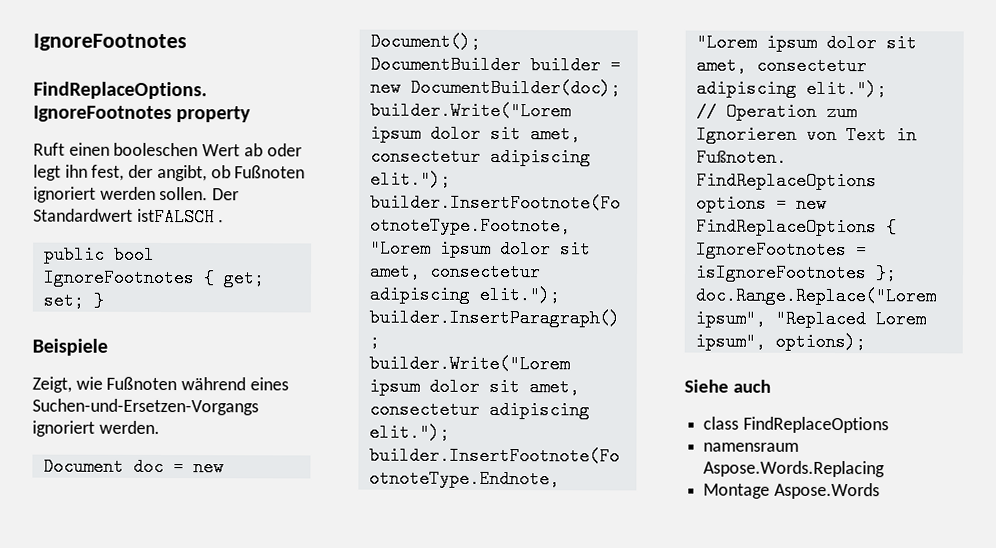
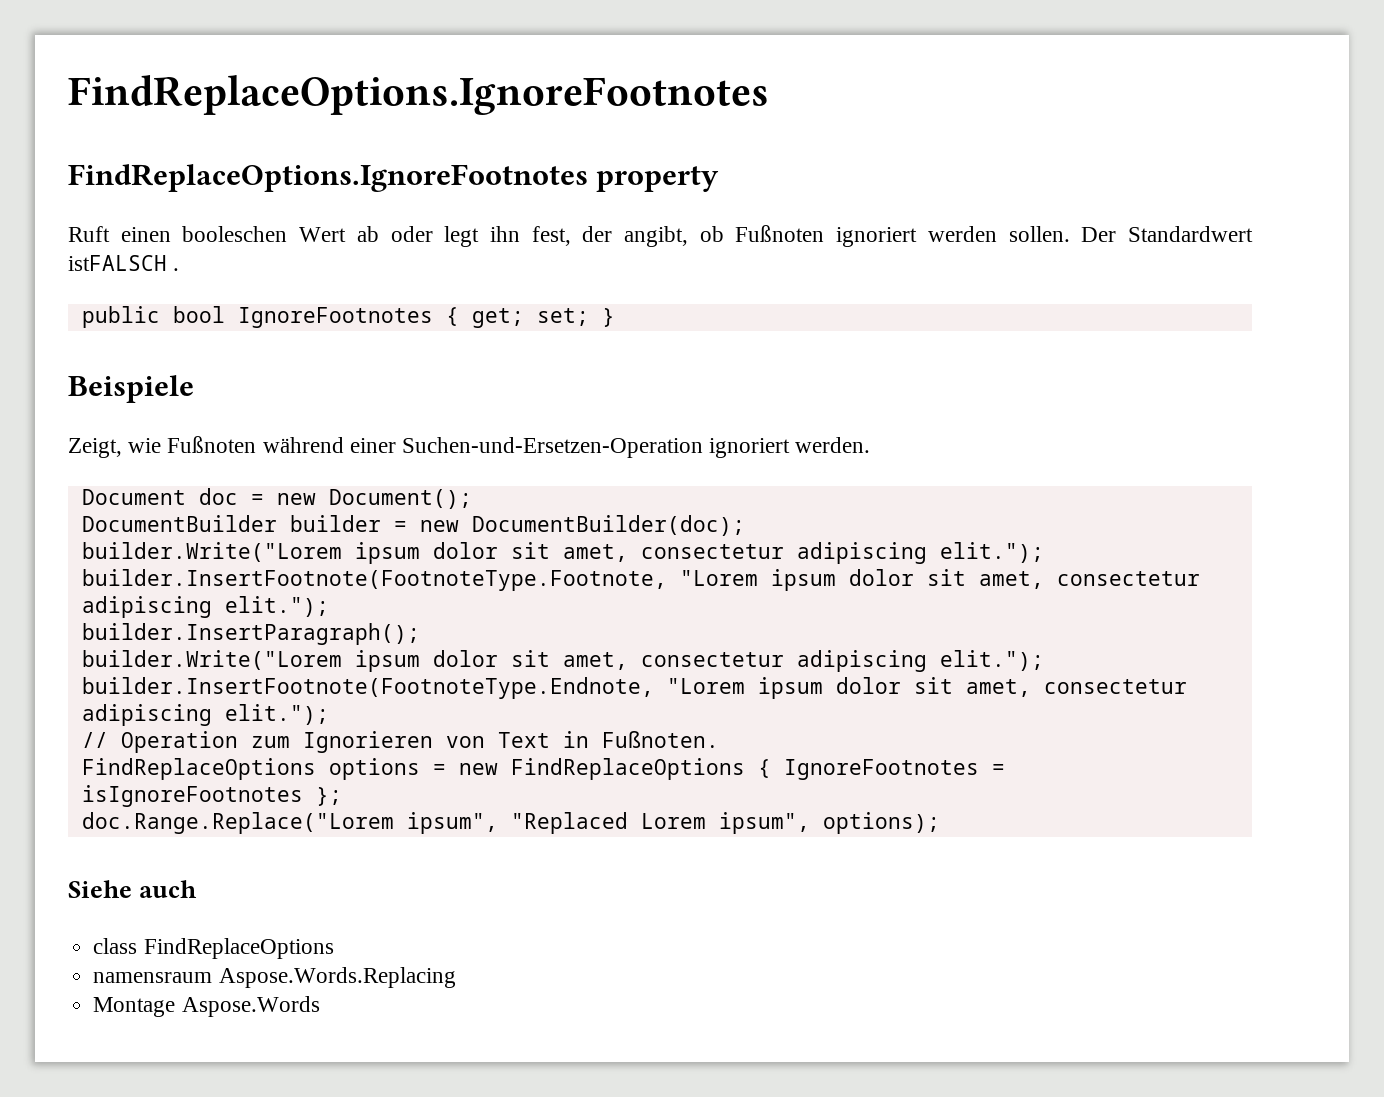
[33,33,187,52] IgnoreFootnotes -> [68,75,769,115] FindReplaceOptions.IgnoreFootnotes
[249,377,289,391] [32,398,259,416] eines Suchen-und-Ersetzen-Vorgangs -> [349,437,704,458] einer Suchen-und-Ersetzen-Operation

